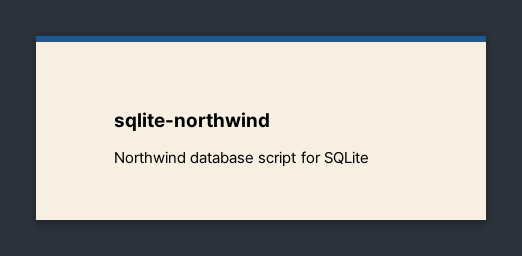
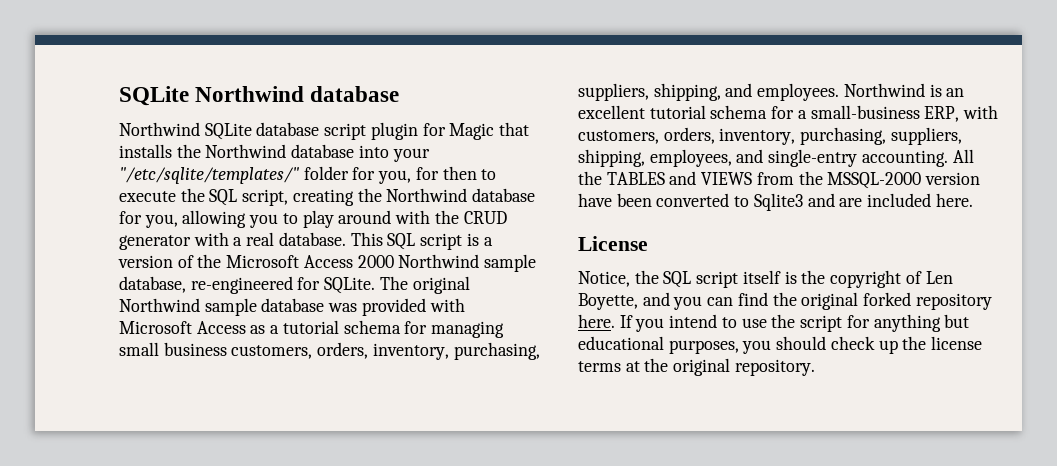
[114,112,270,131] [114,151,186,164] sqlite-northwind // Northwind -> [119,86,400,106] [119,122,252,140] SQLite Northwind database // Northwind SQLite
[300,151,369,165] for SQLite -> [370,122,530,140] [119,144,430,162] [119,166,497,184] [119,188,536,206] [119,210,507,228] [119,232,493,250] [118,254,537,272] [119,276,470,294] [119,298,465,316] [119,320,505,338] [119,342,540,360] [578,83,965,101] [578,105,999,122] [578,127,962,145] [578,149,974,167] [578,171,981,189] [578,193,973,211] [578,236,648,251] [578,270,953,288] [578,292,992,310] [578,314,970,332] [578,336,983,354] [578,358,815,376] plugin for Magic that installs the Northwind database into your "/etc/sqlite/templates/" folder for you, for then to execute the SQL script, creating the Northwind database for you, allowing you to play around with the CRUD generator with a real database. This SQL script is a version of the Microsoft Access 2000 Northwind sample database, re-engineered for SQLite. The original Northwind sample database was provided with Microsoft Access as a tutorial schema for managing small business customers, orders, inventory, purchasing, suppliers, shipping, and employees. Northwind is an excellent tutorial schema for a small-business ERP, with customers, orders, inventory, purchasing, suppliers, shipping, employees, and single-entry accounting. All the TABLES and VIEWS from the MSSQL-2000 version have been converted to Sqlite3 and are included here. // License // Notice, the SQL script itself is the copyright of Len Boyette, and you can find the original forked repository here. If you intend to use the script for anything but educational purposes, you should check up the license terms at the original repository.

